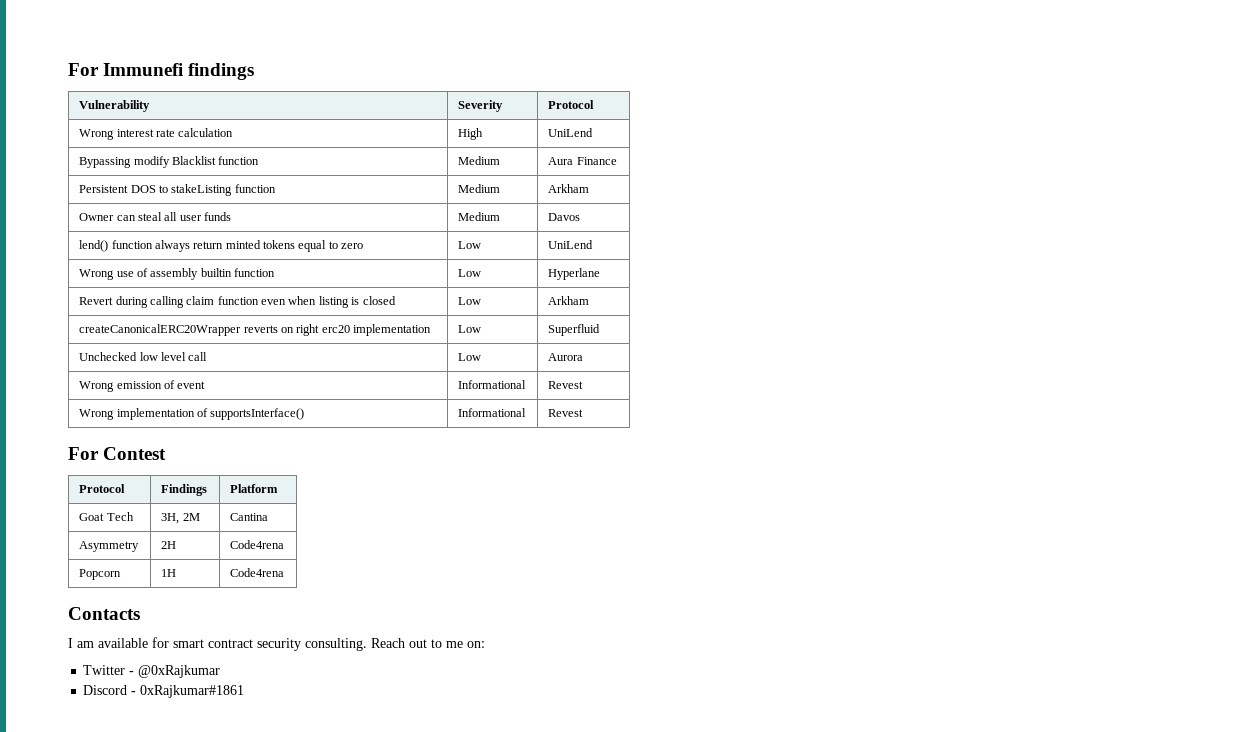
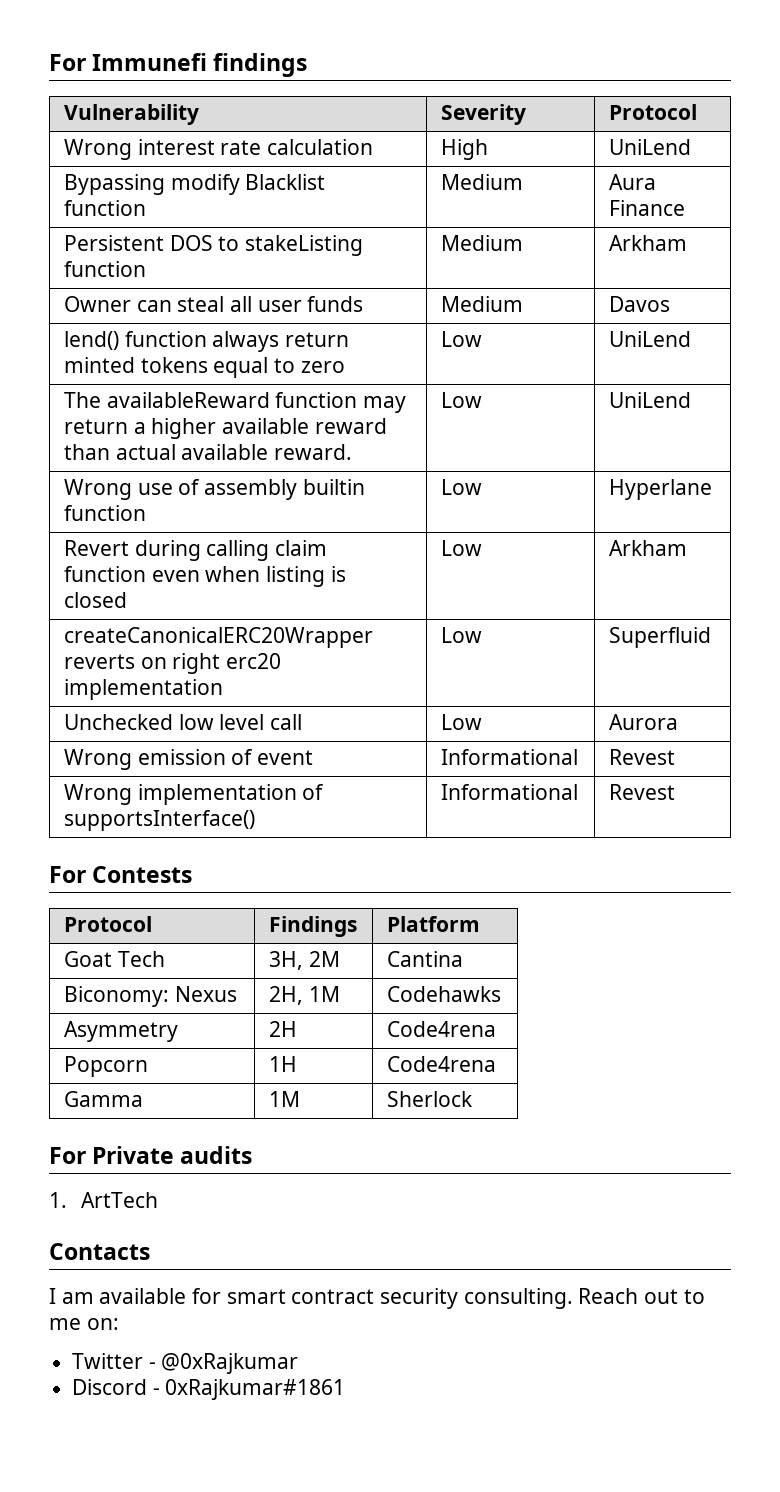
(594, 244) none -> [63,392,406,413] [63,418,387,439] [63,444,352,460] [440,392,482,408] [608,392,691,408] // The availableReward function may return a higher available reward than actual available reward. | Low | UniLend
[103,447,167,460] Contest -> [92,866,193,883] Contests
(269, 517) none -> [63,986,237,1007] [268,986,340,1005] [386,986,501,1002] // Biconomy: Nexus | 2H, 1M | Codehawks
(285, 572) none -> [63,1091,143,1107] [268,1091,300,1107] [386,1091,473,1107] [49,1146,253,1164] [49,1192,159,1208] // Gamma | 1M | Sherlock // For Private audits // 1. ArtTech

